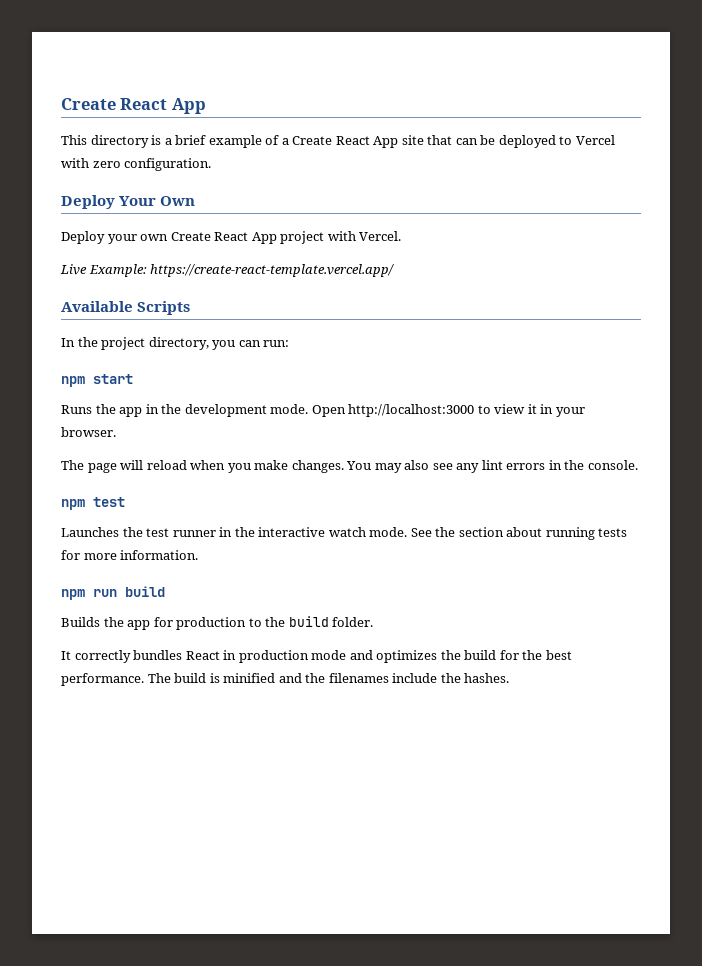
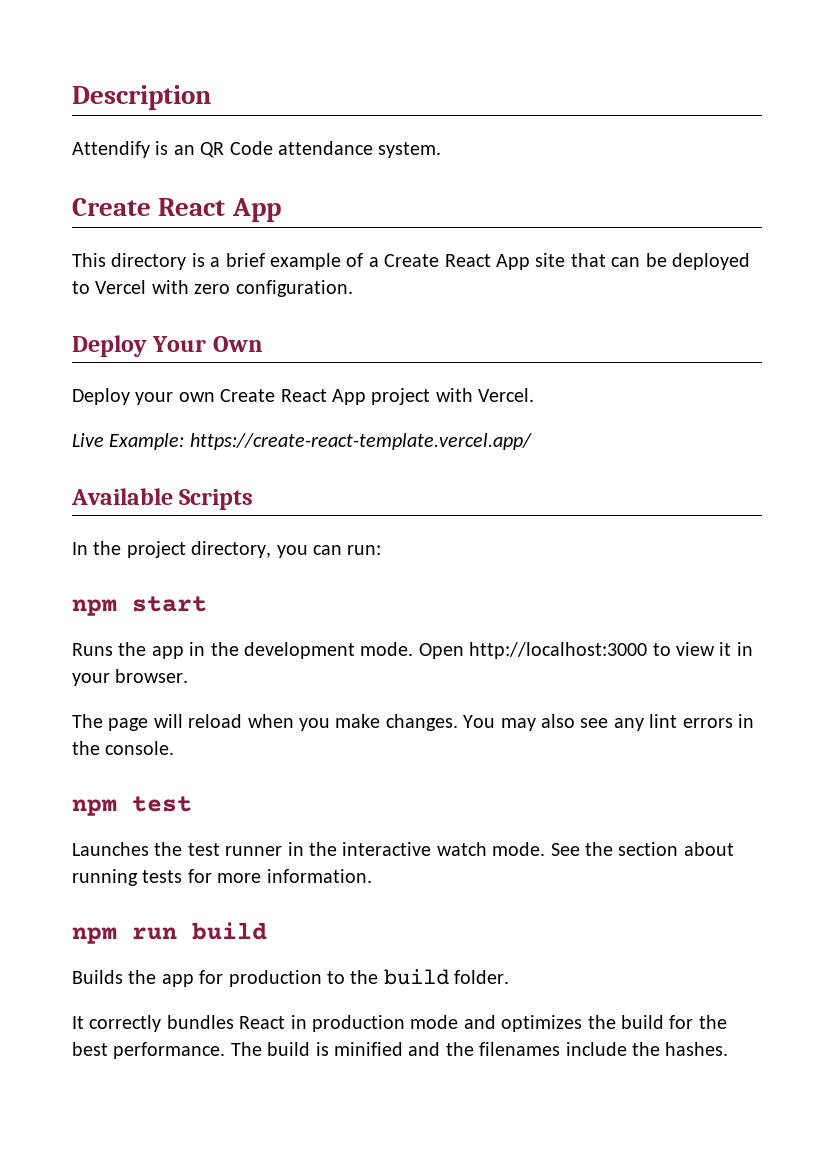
(61, 104) none -> [72,85,211,110] [72,141,442,158] Description // Attendify is an QR Code attendance system. //

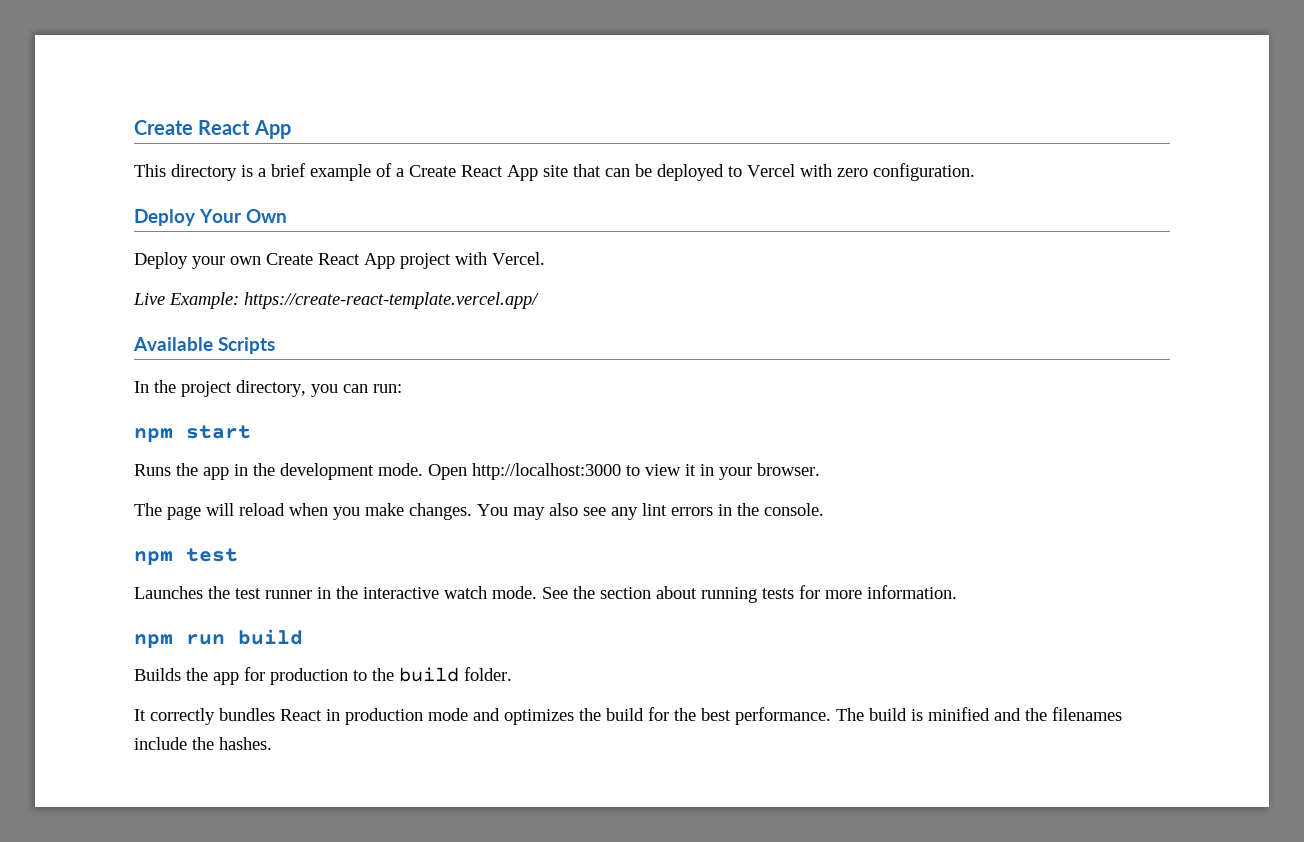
[72,85,211,110] [72,141,442,158] Description // Attendify is an QR Code attendance system. // -> (134, 127) none

